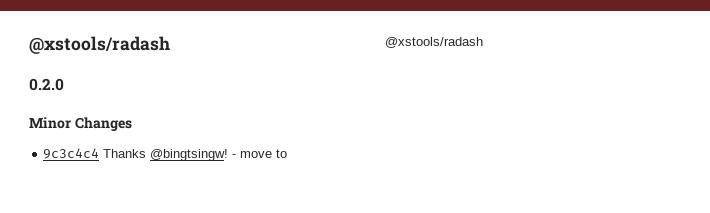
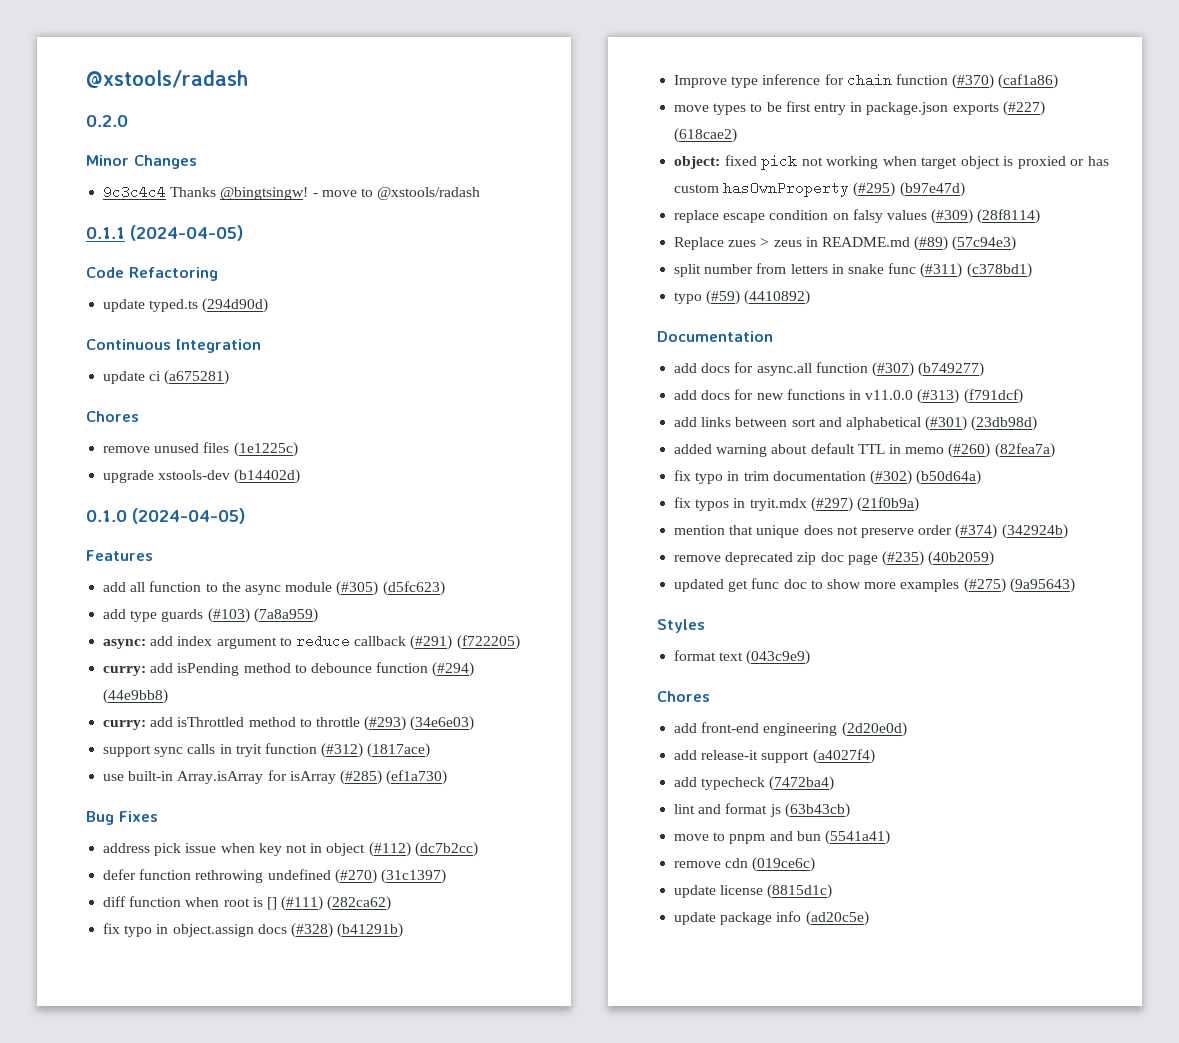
(484, 42) none -> [86,225,243,241] [86,267,218,281] [103,298,269,313] [86,339,261,353] [103,370,230,385] [86,411,139,422] [103,442,298,457] [103,469,301,484] [86,508,245,524] [86,550,153,561] [103,581,445,596] [103,608,318,623] [103,634,520,650] [103,662,475,677] [103,689,169,704] [103,716,475,731] [103,743,431,758] [103,770,448,785] [86,811,158,825] [103,842,478,857] [103,869,446,884] [103,896,392,911] [103,923,404,938] [674,73,1059,89] [674,101,1045,116] [674,128,738,143] [674,154,1109,170] [674,181,965,197] [674,209,1041,224] [674,236,1017,251] [674,263,1032,278] [674,290,811,305] [657,331,773,342] [674,362,985,377] [674,389,1023,404] [674,416,1038,431] [674,443,1055,458] [674,470,982,485] [674,497,919,512] [674,524,1068,539] [674,551,995,566] [674,578,1075,593] [657,619,705,633] [674,650,811,665] [657,691,710,702] [674,722,907,737] [674,749,875,764] [674,776,835,791] [674,803,850,818] [674,830,890,845] [674,857,816,872] [674,884,833,899] [674,911,869,926] // 0.1.1 (2024-04-05) // Code Refactoring // update typed.ts (294d90d) // Continuous Integration // update ci (a675281) // Chores // remove unused files (1e1225c) // upgrade xstools-dev (b14402d) // 0.1.0 (2024-04-05) // Features // add all function to the async module (#305) (d5fc623) // add type guards (#103) (7a8a959) // async: add index argument to reduce callback (#291) (f722205) // curry: add isPending method to debounce function (#294) (44e9bb8) // curry: add isThrottled method to throttle (#293) (34e6e03) // support sync calls in tryit function (#312) (1817ace) // use built-in Array.isArray for isArray (#285) (ef1a730) // Bug Fixes // address pick issue when key not in object (#112) (dc7b2cc) // defer function rethrowing undefined (#270) (31c1397) // diff function when root is [] (#111) (282ca62) // fix typo in object.assign docs (#328) (b41291b) // Improve type inference for chain function (#370) (caf1a86) // move types to be first entry in package.json exports (#227) (618cae2) // object: fixed pick not working when target object is proxied or has custom hasOwnProperty (#295) (b97e47d) // replace escape condition on falsy values (#309) (28f8114) // Replace zues > zeus in README.md (#89) (57c94e3) // split number from letters in snake func (#311) (c378bd1) // typo (#59) (4410892) // Documentation // add docs for async.all function (#307) (b749277) // add docs for new functions in v11.0.0 (#313) (f791dcf) // add links between sort and alphabetical (#301) (23db98d) // added warning about default TTL in memo (#260) (82fea7a) // fix typo in trim documentation (#302) (b50d64a) // fix typos in tryit.mdx (#297) (21f0b9a) // mention that unique does not preserve order (#374) (342924b) // remove deprecated zip doc page (#235) (40b2059) // updated get func doc to show more examples (#275) (9a95643) // Styles // format text (043c9e9) // Chores // add front-end engineering (2d20e0d) // add release-it support (a4027f4) // add typecheck (7472ba4) // lint and format js (63b43cb) // move to pnpm and bun (5541a41) // remove cdn (019ce6c) // update license (8815d1c) // update package info (ad20c5e)

